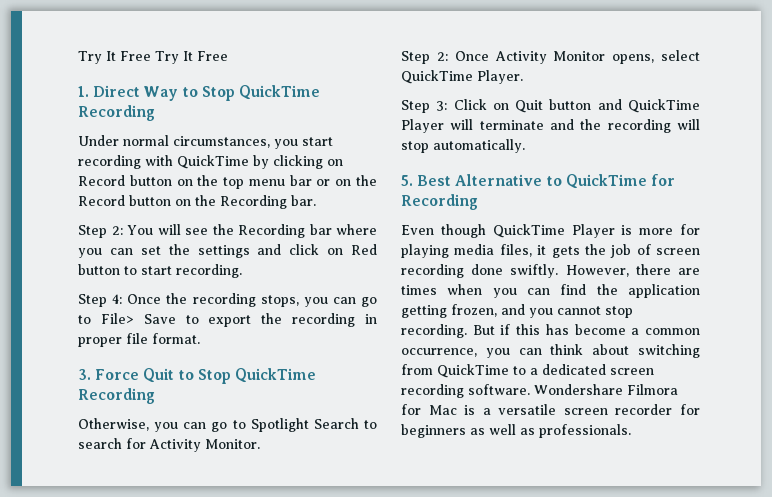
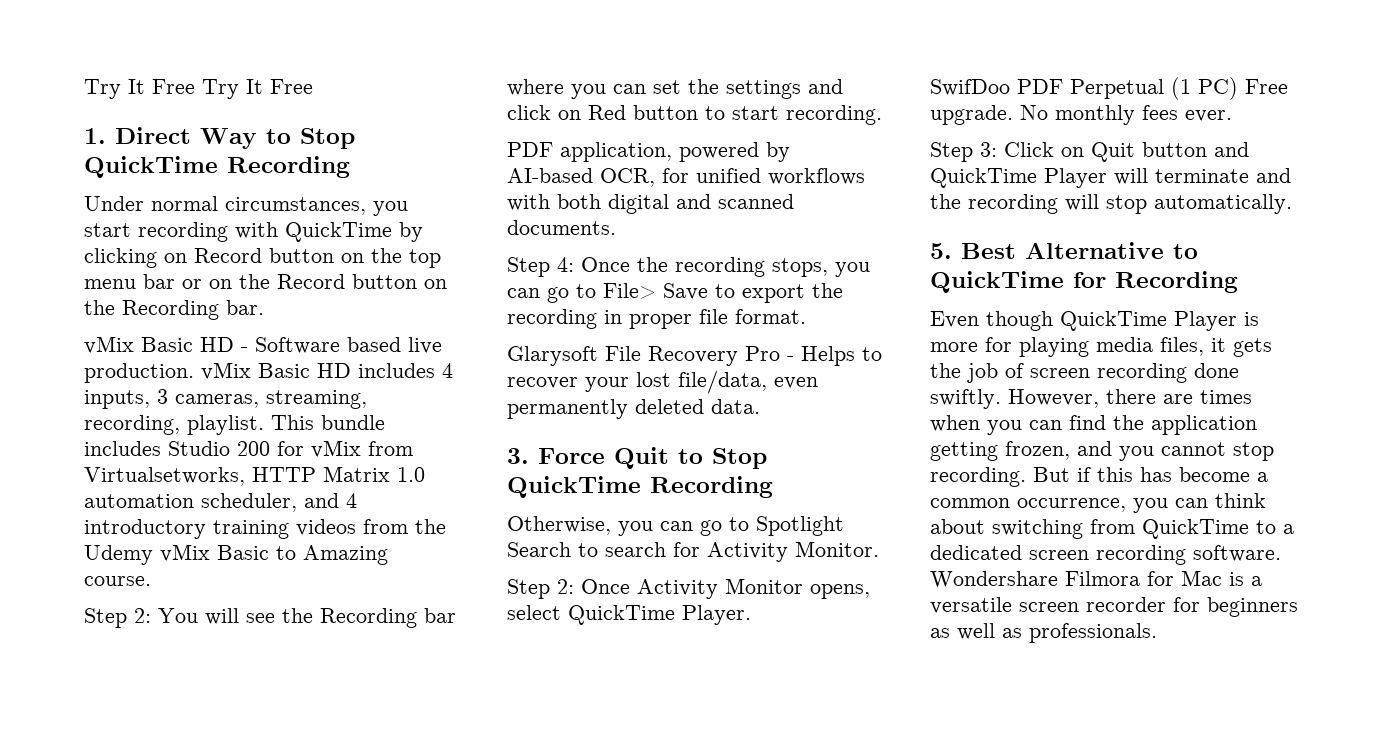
(316, 200) none -> [84,336,442,354] [84,362,453,383] [84,389,367,409] [84,415,385,435] [84,440,413,458] [84,466,425,486] [84,493,357,512] [84,519,446,539] [84,544,388,565] [84,576,151,586] // vMix Basic HD - Software based live production. vMix Basic HD includes 4 inputs, 3 cameras, streaming, recording, playlist. This bundle includes Studio 200 for vMix from Virtualsetworks, HTTP Matrix 1.0 automation scheduler, and 4 introductory training videos from the Udemy vMix Basic to Amazing course.
(242, 271) none -> [507,142,790,162] [507,168,865,187] [507,194,794,214] [507,220,616,235] // PDF application, powered by AI-based OCR, for unified workflows with both digital and scanned documents.
(200, 338) none -> [507,346,882,366] [507,370,818,394] [507,399,760,419] // Glarysoft File Recovery Pro - Helps to recover your lost file/data, even permanently deleted data.
(523, 77) none -> [930,77,1288,100] [930,105,1232,125] // SwifDoo PDF Perpetual (1 PC) Free upgrade. No monthly fees ever.

